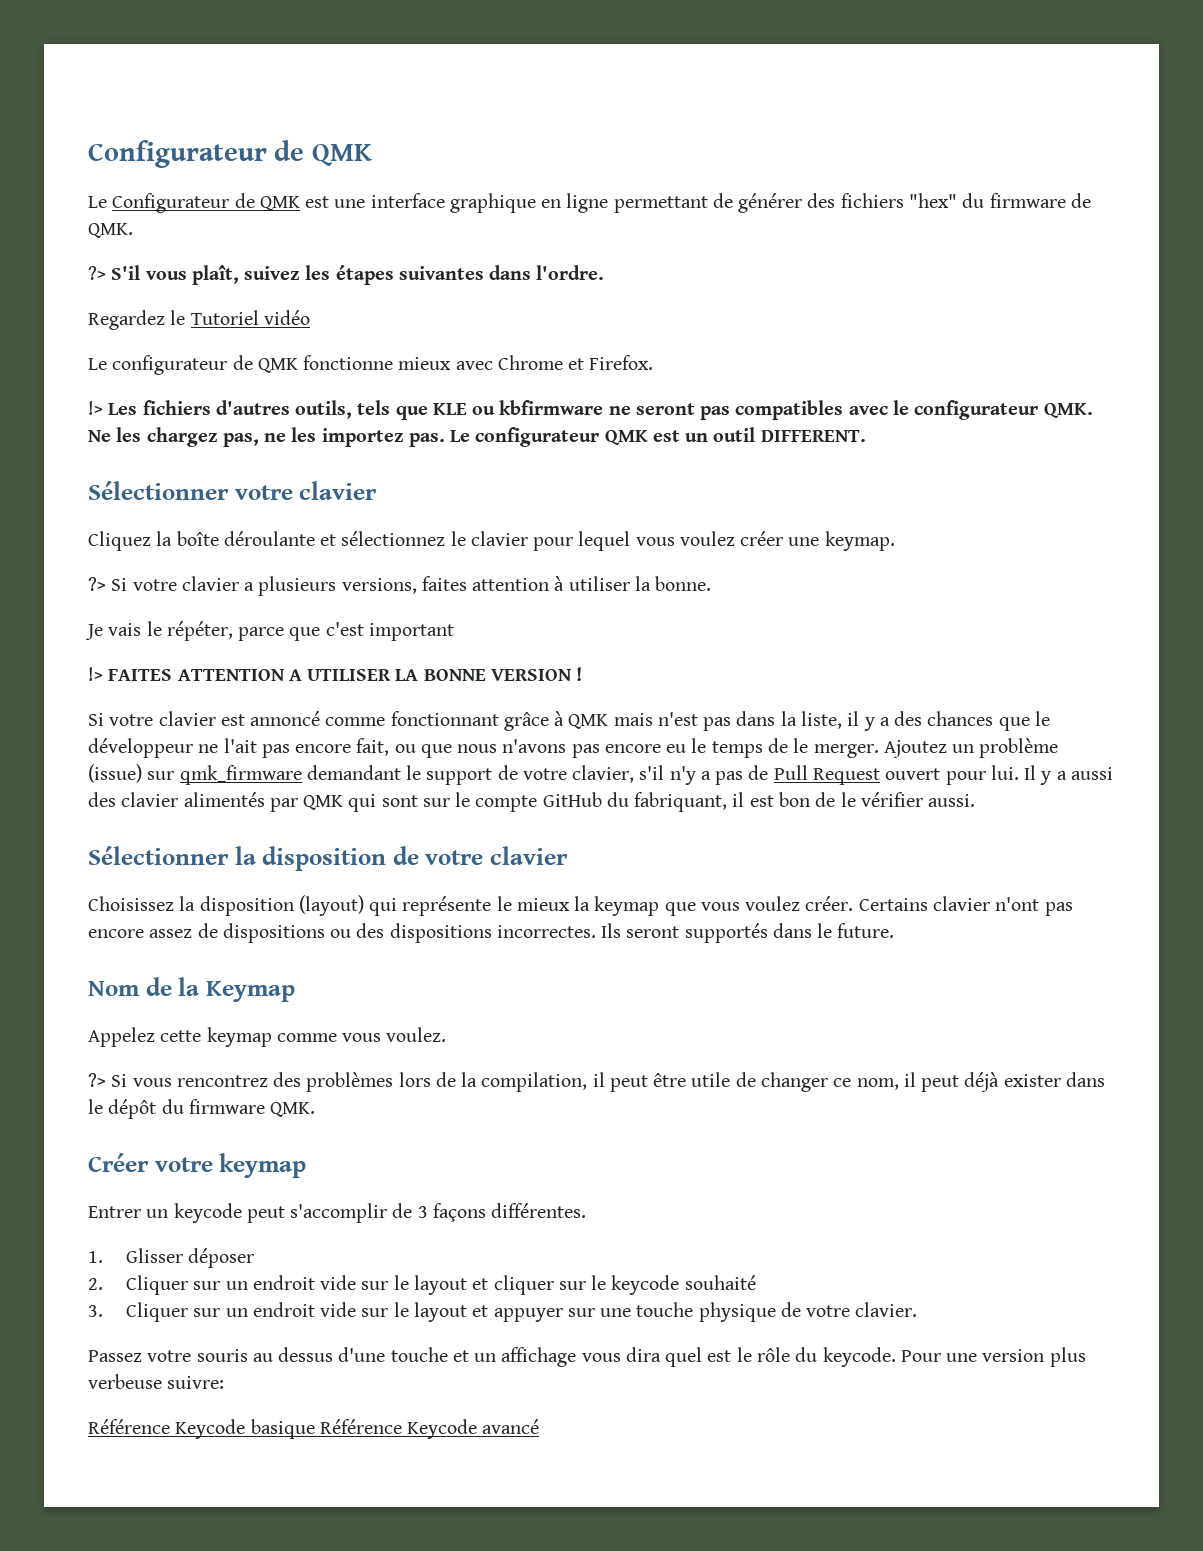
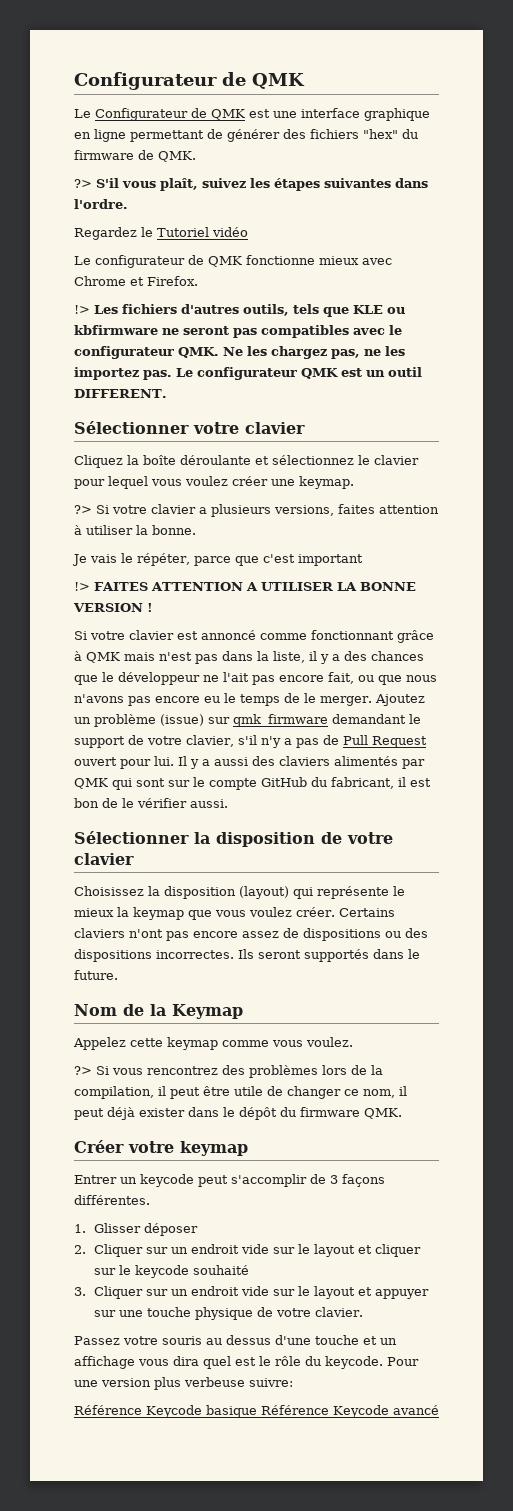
[121,792,179,807] clavier -> [279,756,330,766] claviers
[634,792,728,812] fabriquant, -> [331,777,394,789] fabricant,
[932,896,990,911] clavier -> [74,928,125,938] claviers

